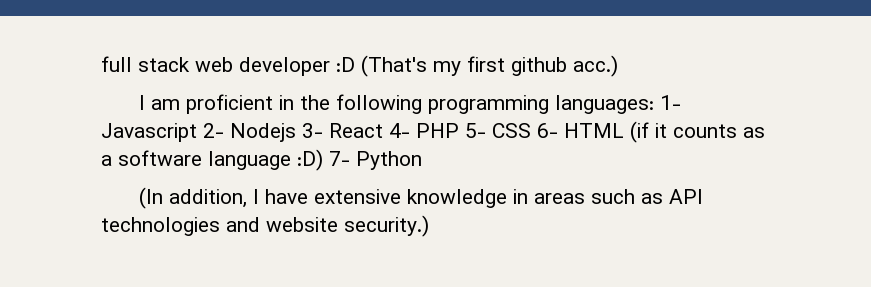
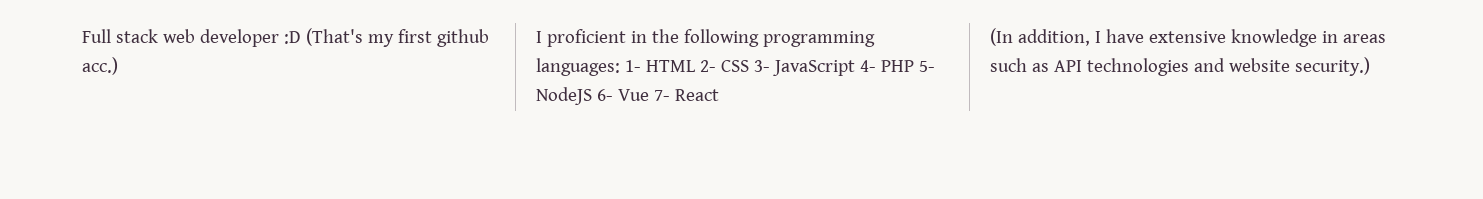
[101,56,132,72] full -> [82,29,111,43] Full
[150,99,180,110] am -> (542, 37) none
[101,121,765,143] [101,149,422,171] Javascript 2- Nodejs 3- React 4- PHP 5- CSS 6- HTML (if it counts as a software language :D) 7- Python -> [645,60,935,76] [536,87,719,105] HTML 2- CSS 3- JavaScript 4- PHP 5- NodeJS 6- Vue 7- React

